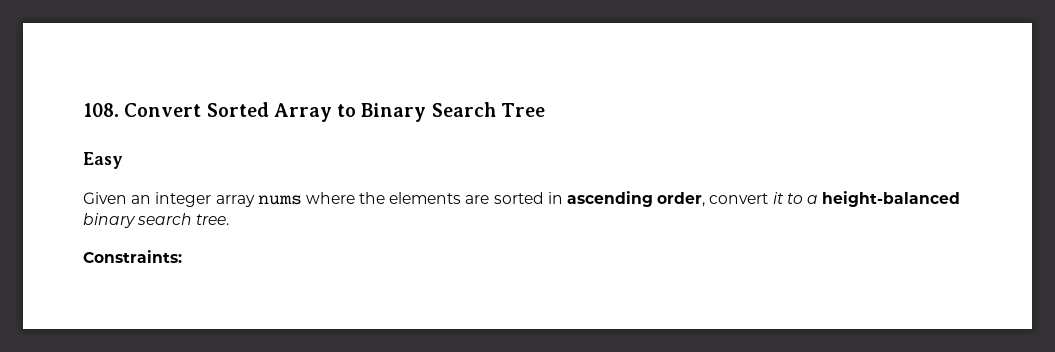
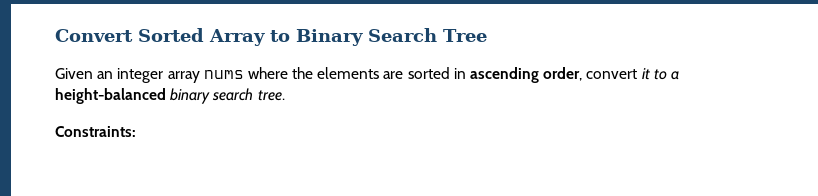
[83,103,119,117] 108. -> (55, 35) none
[83,152,123,169] // Easy -> (487, 35) none

